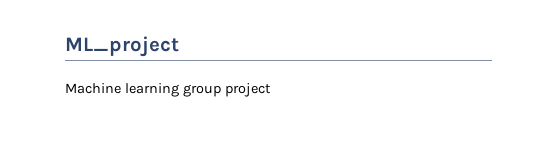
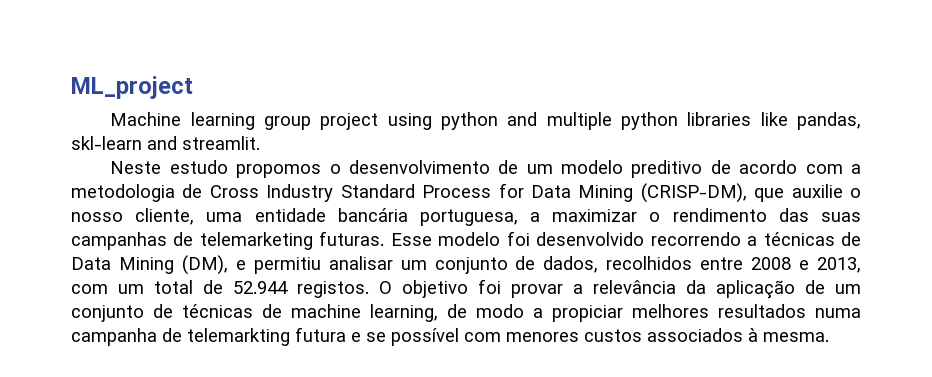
(271, 90) none -> [387,112,862,130] [71,136,260,150] [110,160,861,178] [71,183,861,203] [71,208,861,226] [71,231,862,250] [71,255,862,275] [71,279,861,299] [71,304,861,322] [71,327,829,346] using python and multiple python libraries like pandas, skl-learn and streamlit. // Neste estudo propomos o desenvolvimento de um modelo preditivo de acordo com a metodologia de Cross Industry Standard Process for Data Mining (CRISP-DM), que auxilie o nosso cliente, uma entidade bancária portuguesa, a maximizar o rendimento das suas campanhas de telemarketing futuras. Esse modelo foi desenvolvido recorrendo a técnicas de Data Mining (DM), e permitiu analisar um conjunto de dados, recolhidos entre 2008 e 2013, com um total de 52.944 registos. O objetivo foi provar a relevância da aplicação de um conjunto de técnicas de machine learning, de modo a propiciar melhores resultados numa campanha de telemarkting futura e se possível com menores custos associados à mesma.

